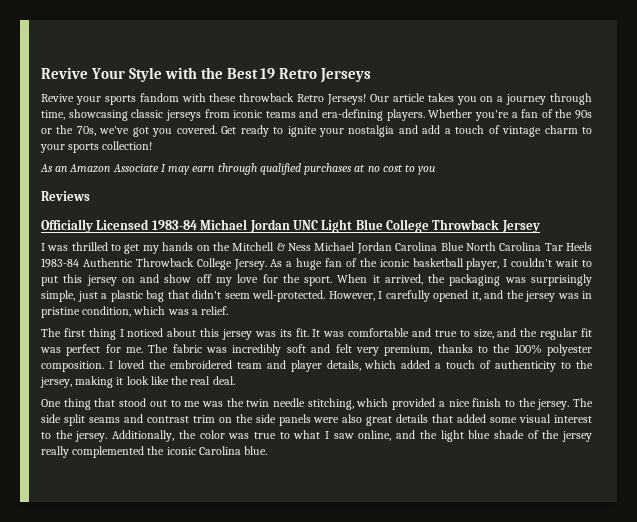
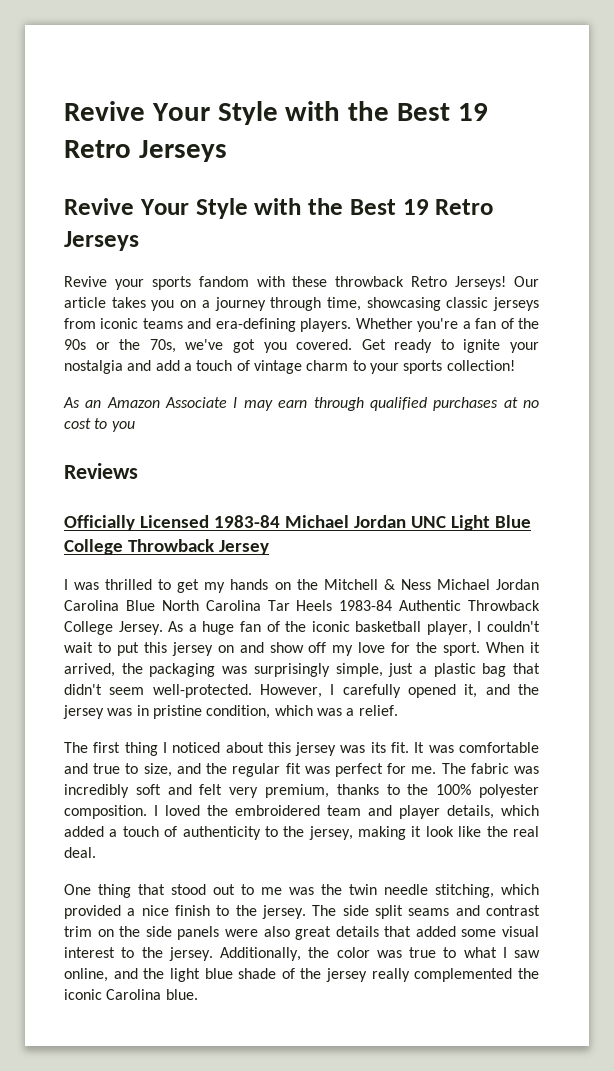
[41,67,372,83] Revive Your Style with the Best 19 Retro Jerseys -> [64,101,488,125] [64,140,227,162] [64,198,494,219] [64,231,139,251] Revive Your Style with the Best 19 Retro Jerseys // Revive Your Style with the Best 19 Retro Jerseys

